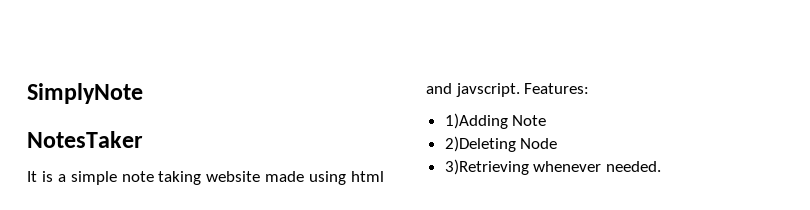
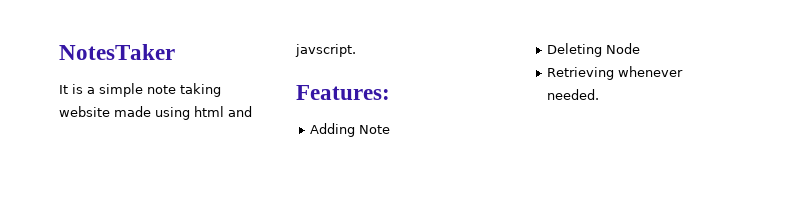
[27,83,143,104] SimplyNote // -> (59, 52) none
(520, 90) none -> (356, 50) //
[444,113,508,129] 1)Adding -> [310,123,356,137] Adding
[444,136,516,152] 2)Deleting -> [547,43,603,57] Deleting
[444,159,529,175] 3)Retrieving -> [547,67,615,80] Retrieving

